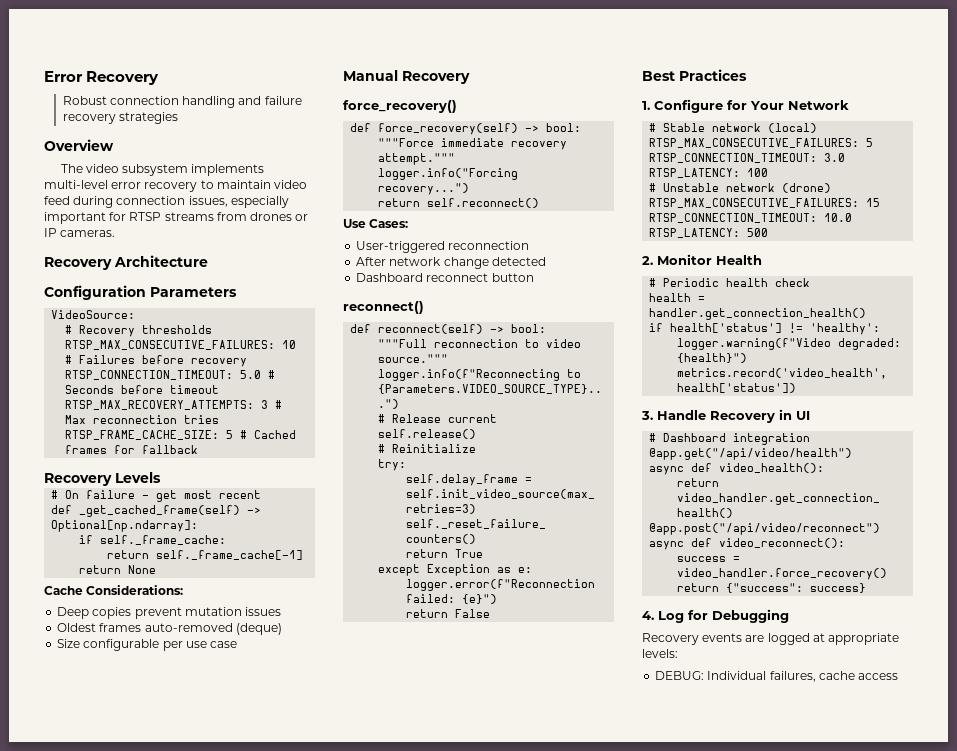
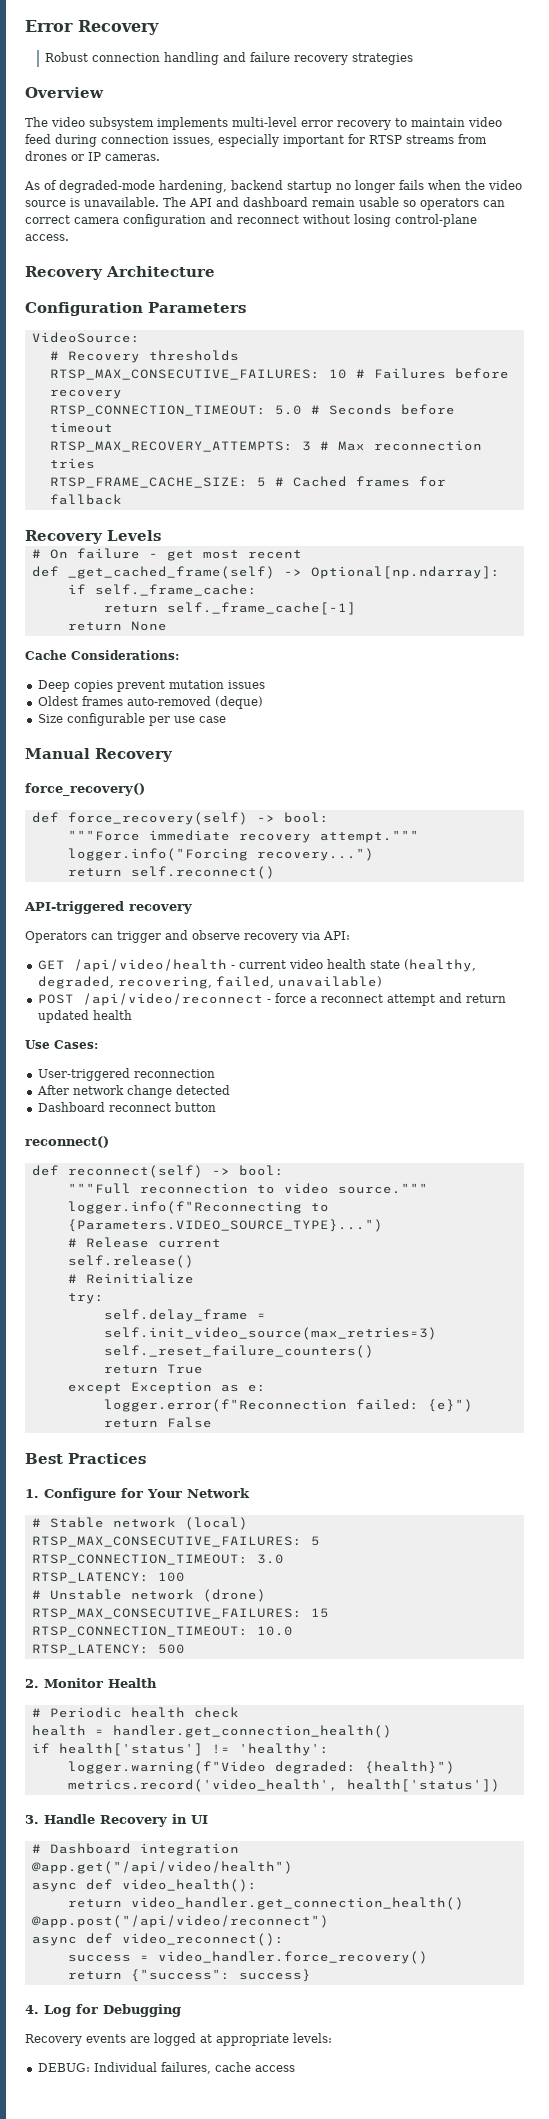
(116, 233) none -> [24,180,522,193] [25,197,505,210] [25,214,477,227] [25,234,69,241] // As of degraded-mode hardening, backend startup no longer fails when the video source is unavailable. The API and dashboard remain usable so operators can correct camera configuration and reconnect without losing control-plane access.
(540, 203) none -> [24,901,192,914] [25,930,350,943] [37,959,476,972] [37,976,382,989] [37,993,506,1006] [37,1010,132,1023] // API-triggered recovery // Operators can trigger and observe recovery via API: // GET /api/video/health - current video health state (healthy, degraded, recovering, failed, unavailable) // POST /api/video/reconnect - force a reconnect attempt and return updated health

